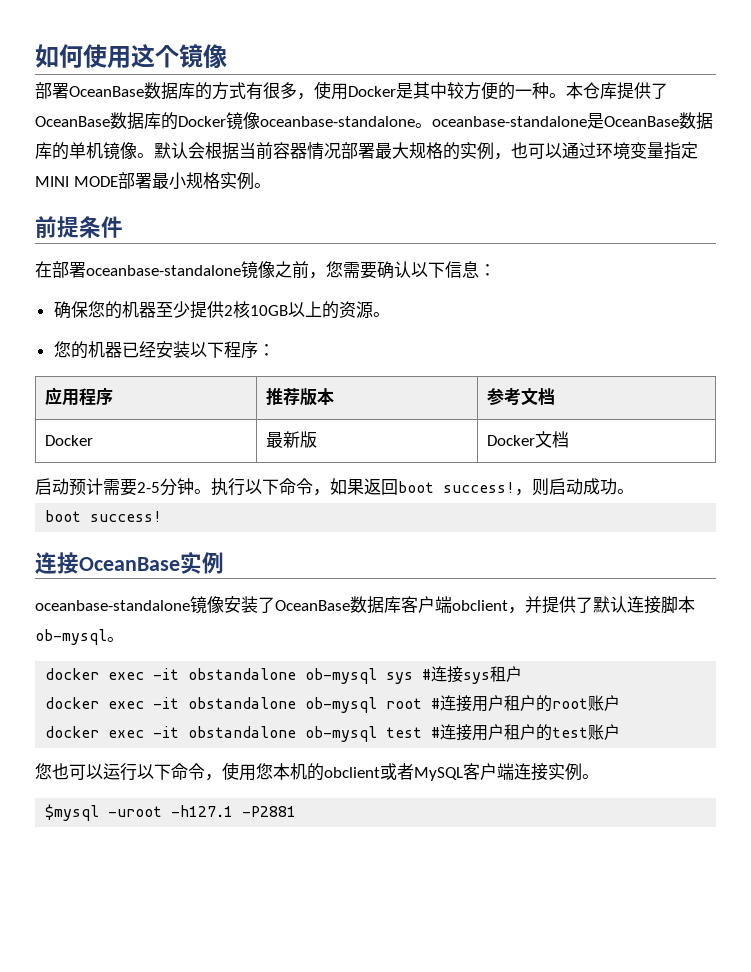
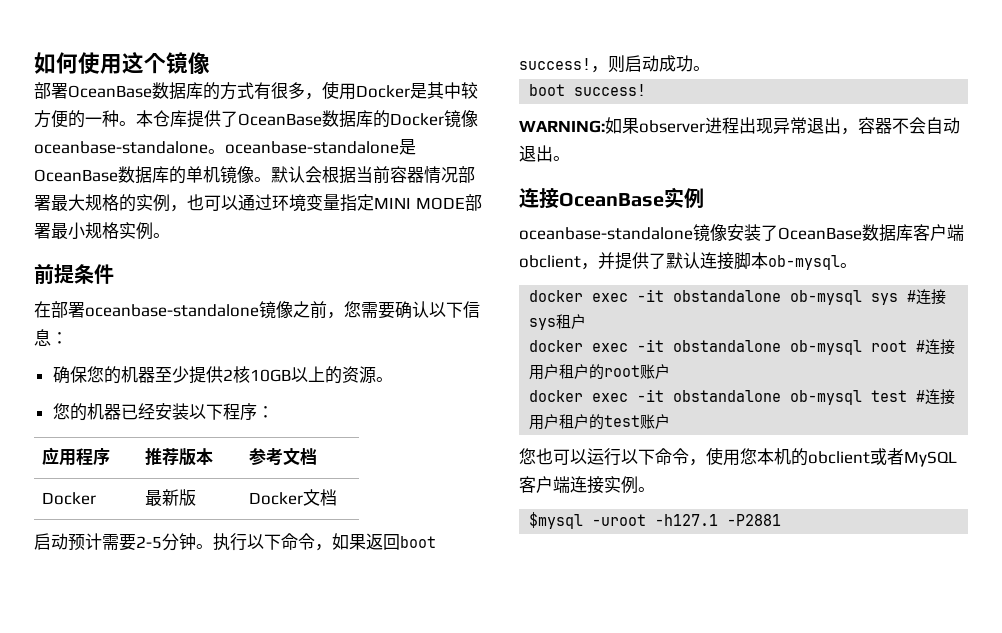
(163, 516) none -> [519,117,960,135] [519,145,570,162] // WARNING:如果observer进程出现异常退出，容器不会自动退出。

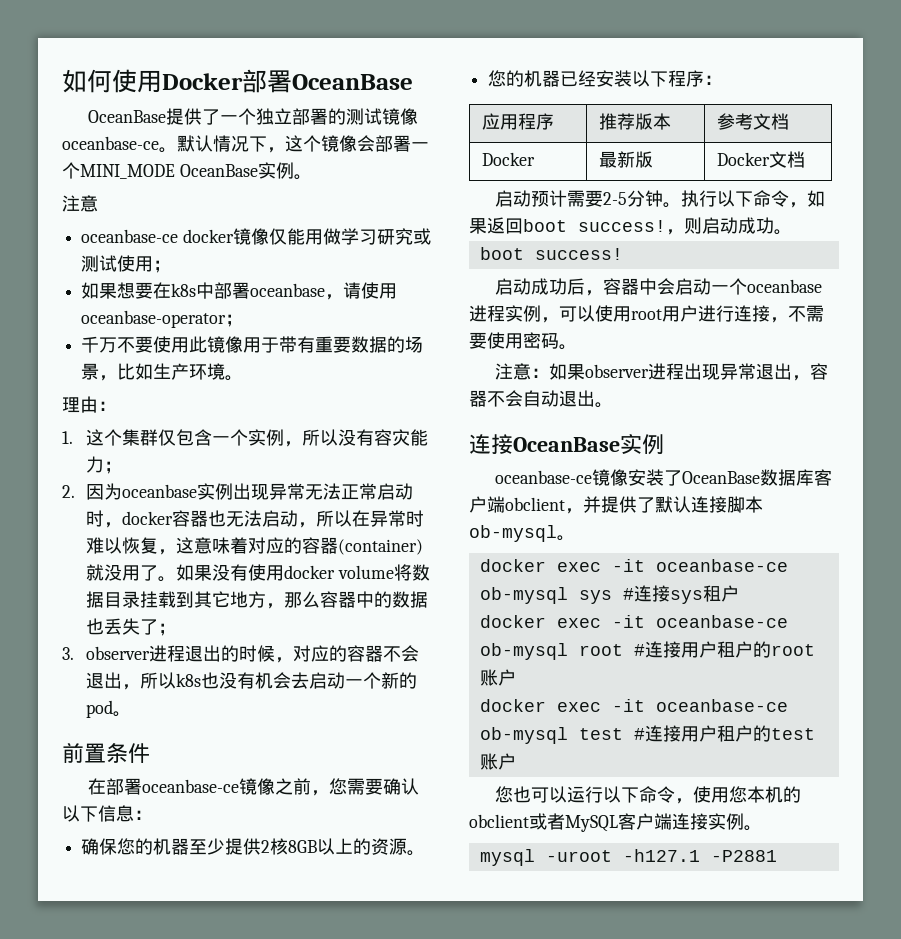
[122,52,210,74] [34,81,478,100] [34,110,478,128] [34,139,416,155] [34,166,475,184] [34,194,482,212] [34,222,153,240] 这个镜像 // 部署OceanBase数据库的方式有很多，使用Docker是其中较方便的一种。本仓库提供了OceanBase数据库的Docker镜像oceanbase-standalone。oceanbase-standalone是OceanBase数据库的单机镜像。默认会根据当前容器情况部署最大规格的实例，也可以通过环境变量指定MINI MODE部署最小规格实例 -> [162,69,413,93] [87,108,418,125] [62,135,429,153] [62,162,312,180] [62,195,98,212] [81,228,431,245] [81,255,172,273] [81,282,398,300] [81,310,244,328] [81,336,424,353] [81,363,244,381] [62,396,116,413] [62,429,428,447] [85,456,122,474] [62,483,413,500] [85,510,424,528] [85,537,423,555] [85,564,430,582] [85,591,428,609] [85,618,176,636] [62,645,419,663] [85,672,417,690] [85,700,113,718] Docker部署OceanBase // OceanBase提供了一个独立部署的测试镜像oceanbase-ce。默认情况下，这个镜像会部署一个MINI_MODE OceanBase实例。 // 注意 // oceanbase-ce docker镜像仅能用做学习研究或测试使用； // 如果想要在k8s中部署oceanbase，请使用oceanbase-operator； // 千万不要使用此镜像用于带有重要数据的场景，比如生产环境。 // 理由： // 1.这个集群仅包含一个实例，所以没有容灾能力； // 2.因为oceanbase实例出现异常无法正常启动时，docker容器也无法启动，所以在异常时难以恢复，这意味着对应的容器(container)就没用了。如果没有使用docker volume将数据目录挂载到其它地方，那么容器中的数据也丢失了； // 3. observer进程退出的时候，对应的容器不会退出，所以k8s也没有机会去启动一个新的pod
[54,264,74,284] 提 -> [84,743,106,763] 置
[85,304,259,317] oceanbase-standalone -> [141,779,239,793] oceanbase-ce
[249,369,291,382] 10GB -> [288,840,318,853] 8GB
[519,120,605,133] WARNING: -> [494,278,822,296] [469,305,824,323] [469,332,577,350] [494,363,549,380] 启动成功后，容器中会启动一个oceanbase进程实例，可以使用root用户进行连接，不需要使用密码。 // 注意：
[519,227,693,240] oceanbase-standalone -> [494,470,592,484] oceanbase-ce
[673,290,782,302] obstandalone -> [655,559,788,572] oceanbase-ce
[673,340,782,352] obstandalone -> [655,615,788,628] oceanbase-ce
[673,390,782,402] obstandalone -> [655,699,788,712] oceanbase-ce
[529,512,584,529] $mysql -> [479,849,535,866] mysql

